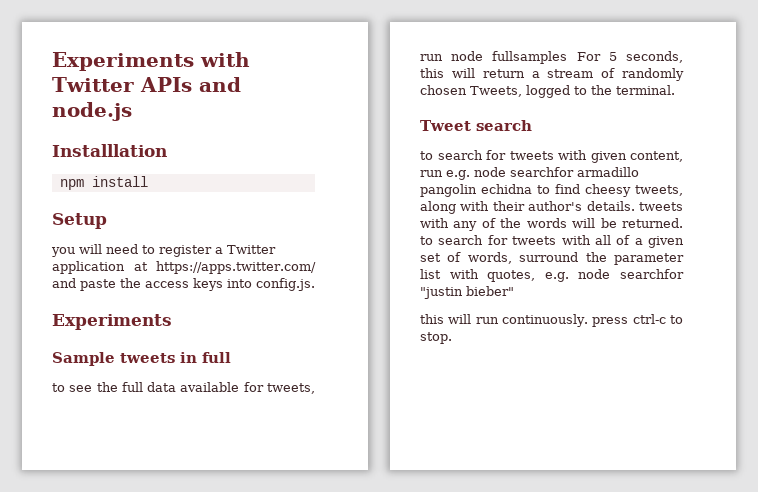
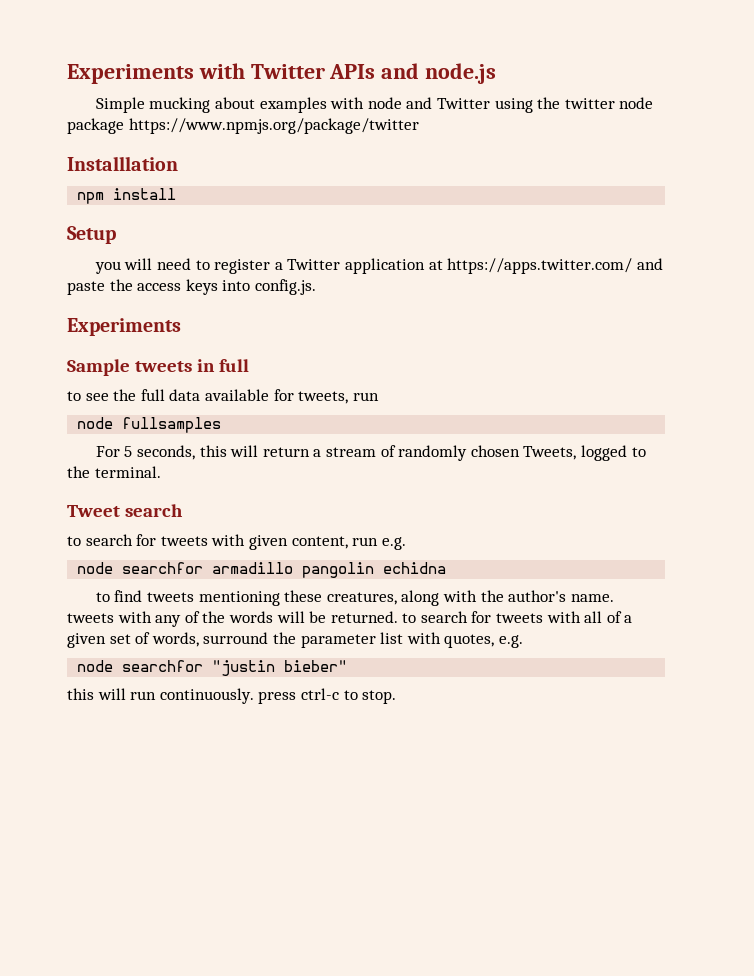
(132, 111) none -> [95,97,654,113] [67,118,419,134] // Simple mucking about examples with node and Twitter using the twitter node package https://www.npmjs.org/package/twitter
(443, 57) none -> (379, 396) //
(568, 57) none -> (222, 425) //
(470, 175) none -> (406, 543) //
(532, 189) none -> (447, 568) //
[585,184,683,197] [420,201,635,214] cheesy tweets, along with their author's details. -> [147,590,614,606] tweets mentioning these creatures, along with the author's name.
(569, 277) none -> (523, 641) //

